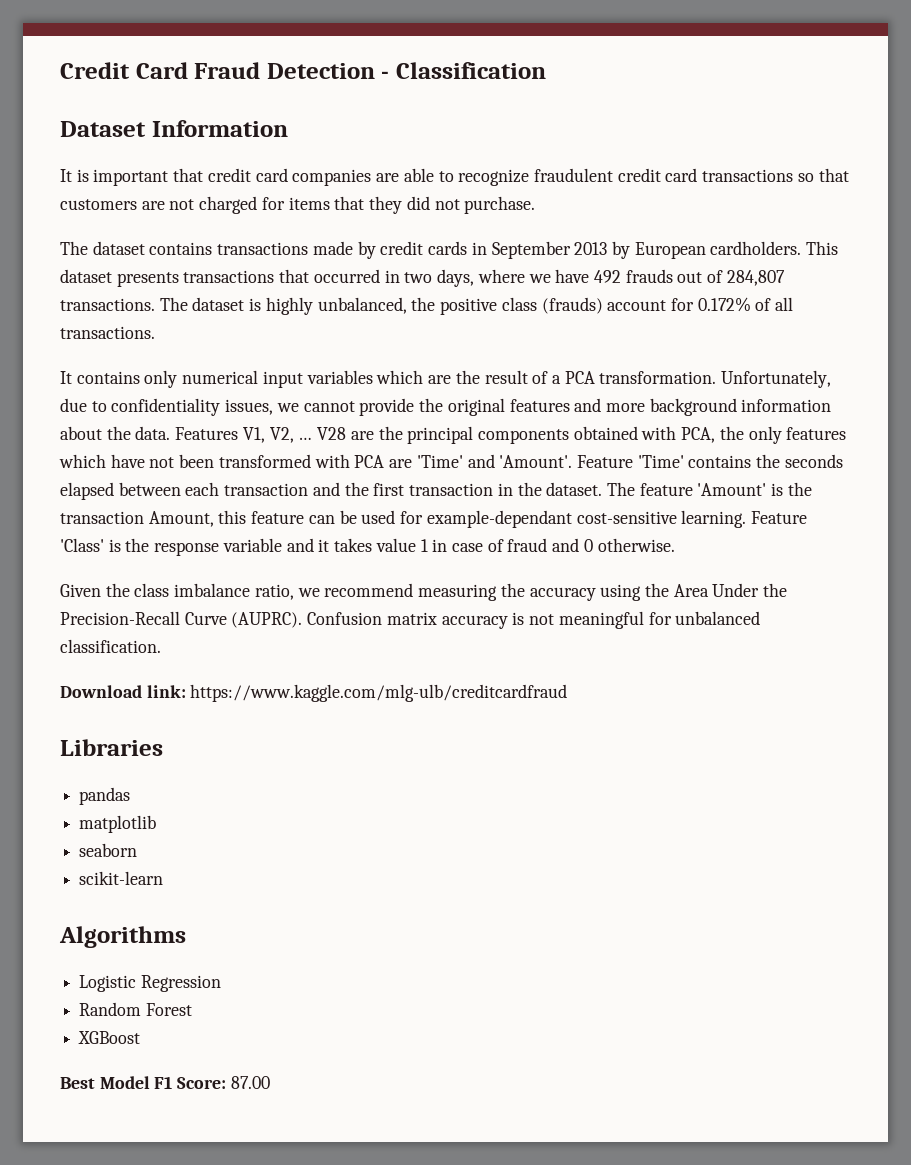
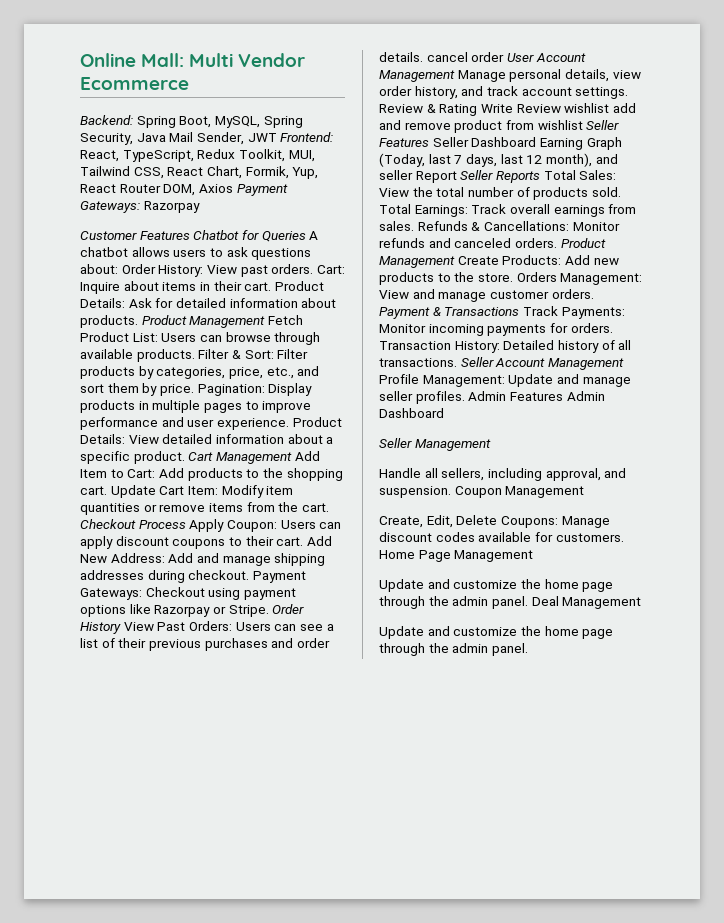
[60,62,547,79] [60,120,288,137] [60,168,849,186] [60,196,536,214] [60,241,839,259] [60,269,785,287] [60,297,794,315] [60,326,155,339] [60,370,832,388] [60,398,832,416] [60,426,847,444] [59,454,843,468] [60,482,812,500] [60,510,807,528] [60,538,675,556] [60,583,788,601] [60,611,761,629] [60,639,161,653] [60,684,568,702] [60,739,163,756] [79,787,131,805] [79,815,157,833] [79,843,138,857] [79,871,164,885] [59,926,186,948] [79,975,221,992] [79,1002,192,1016] [78,1031,141,1044] [60,1076,270,1089] Credit Card Fraud Detection - Classification // Dataset Information // It is important that credit card companies are able to recognize fraudulent credit card transactions so that customers are not charged for items that they did not purchase. // The dataset contains transactions made by credit cards in September 2013 by European cardholders. This dataset presents transactions that occurred in two days, where we have 492 frauds out of 284,807 transactions. The dataset is highly unbalanced, the positive class (frauds) account for 0.172% of all transactions. // It contains only numerical input variables which are the result of a PCA transformation. Unfortunately, due to confidentiality issues, we cannot provide the original features and more background information about the data. Features V1, V2, … V28 are the principal components obtained with PCA, the only features which have not been transformed with PCA are 'Time' and 'Amount'. Feature 'Time' contains the seconds elapsed between each transaction and the first transaction in the dataset. The feature 'Amount' is the transaction Amount, this feature can be used for example-dependant cost-sensitive learning. Feature 'Class' is the response variable and it takes value 1 in case of fraud and 0 otherwise. // Given the class imbalance ratio, we recommend measuring the accuracy using the Area Under the Precision-Recall Curve (AUPRC). Confusion matrix accuracy is not meaningful for unbalanced classification. // Download link: https://www.kaggle.com/mlg-ulb/creditcardfraud // Libraries // pandas // matplotlib // seaborn // scikit-learn // Algorithms // Logistic Regression // Random Forest // XGBoost // Best Model F1 Score: 87.00 -> [80,53,306,67] [80,77,189,90] [80,115,303,128] [80,132,334,145] [80,149,315,162] [80,166,319,179] [80,184,288,196] [80,201,200,213] [80,230,319,242] [80,247,312,260] [80,264,345,277] [80,281,324,294] [80,298,337,308] [80,315,303,328] [80,332,321,345] [80,349,309,362] [80,366,320,379] [80,383,313,396] [80,400,312,413] [80,417,342,430] [80,434,334,444] [80,451,320,464] [80,468,343,481] [80,485,294,498] [80,502,329,515] [80,519,342,532] [80,536,332,549] [80,553,326,566] [80,570,306,583] [80,587,296,600] [80,604,305,617] [80,621,334,634] [80,638,330,651] [379,52,586,62] [379,69,641,82] [379,86,629,99] [379,103,636,116] [379,120,620,133] [379,137,622,150] [379,153,618,167] [379,170,617,183] [379,187,621,200] [379,204,637,217] [379,221,620,231] [379,238,606,248] [379,255,619,268] [379,272,643,285] [379,289,594,302] [379,306,625,319] [379,323,613,336] [379,340,632,353] [379,357,624,370] [379,374,631,387] [379,391,605,404] [379,408,444,418] [379,438,491,451] [379,468,627,481] [379,486,585,498] [379,515,610,528] [379,532,624,542] [379,550,534,562] [379,579,614,592] [379,596,642,609] [379,626,614,639] [379,643,528,656] Online Mall: Multi Vendor Ecommerce // Backend: Spring Boot, MySQL, Spring Security, Java Mail Sender, JWT Frontend: React, TypeScript, Redux Toolkit, MUI, Tailwind CSS, React Chart, Formik, Yup, React Router DOM, Axios Payment Gateways: Razorpay // Customer Features Chatbot for Queries A chatbot allows users to ask questions about: Order History: View past orders. Cart: Inquire about items in their cart. Product Details: Ask for detailed information about products. Product Management Fetch Product List: Users can browse through available products. Filter & Sort: Filter products by categories, price, etc., and sort them by price. Pagination: Display products in multiple pages to improve performance and user experience. Product Details: View detailed information about a specific product. Cart Management Add Item to Cart: Add products to the shopping cart. Update Cart Item: Modify item quantities or remove items from the cart. Checkout Process Apply Coupon: Users can apply discount coupons to their cart. Add New Address: Add and manage shipping addresses during checkout. Payment Gateways: Checkout using payment options like Razorpay or Stripe. Order History View Past Orders: Users can see a list of their previous purchases and order details. cancel order User Account Management Manage personal details, view order history, and track account settings. Review & Rating Write Review wishlist add and remove product from wishlist Seller Features Seller Dashboard Earning Graph (Today, last 7 days, last 12 month), and seller Report Seller Reports Total Sales: View the total number of products sold. Total Earnings: Track overall earnings from sales. Refunds & Cancellations: Monitor refunds and canceled orders. Product Management Create Products: Add new products to the store. Orders Management: View and manage customer orders. Payment & Transactions Track Payments: Monitor incoming payments for orders. Transaction History: Detailed history of all transactions. Seller Account Management Profile Management: Update and manage seller profiles. Admin Features Admin Dashboard // Seller Management // Handle all sellers, including approval, and suspension. Coupon Management // Create, Edit, Delete Coupons: Manage discount codes available for customers. Home Page Management // Update and customize the home page through the admin panel. Deal Management // Update and customize the home page through the admin panel.

